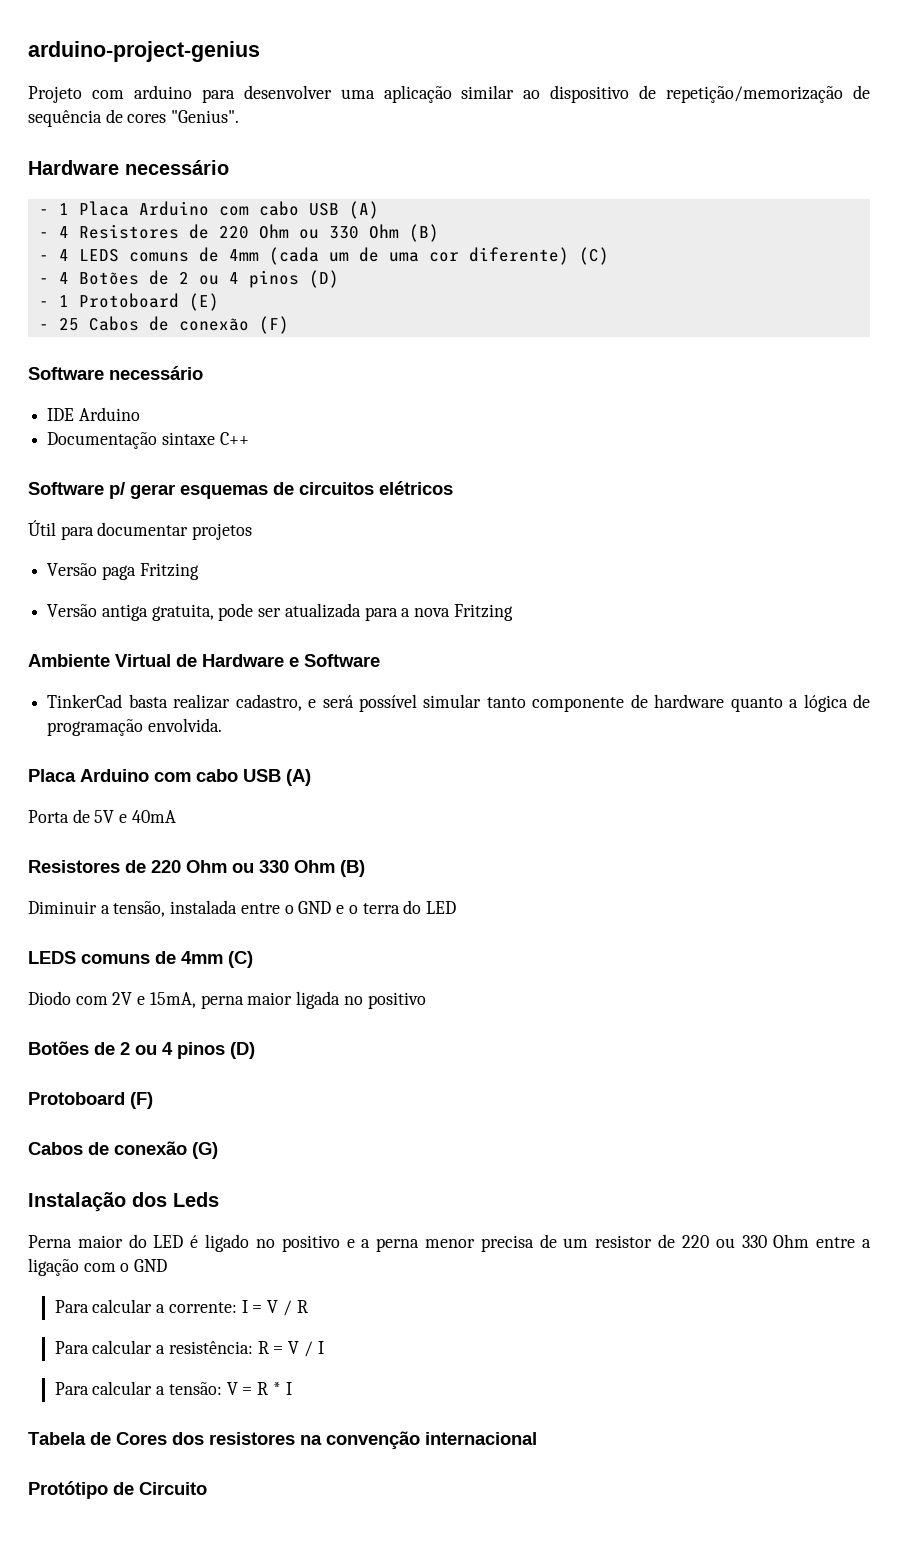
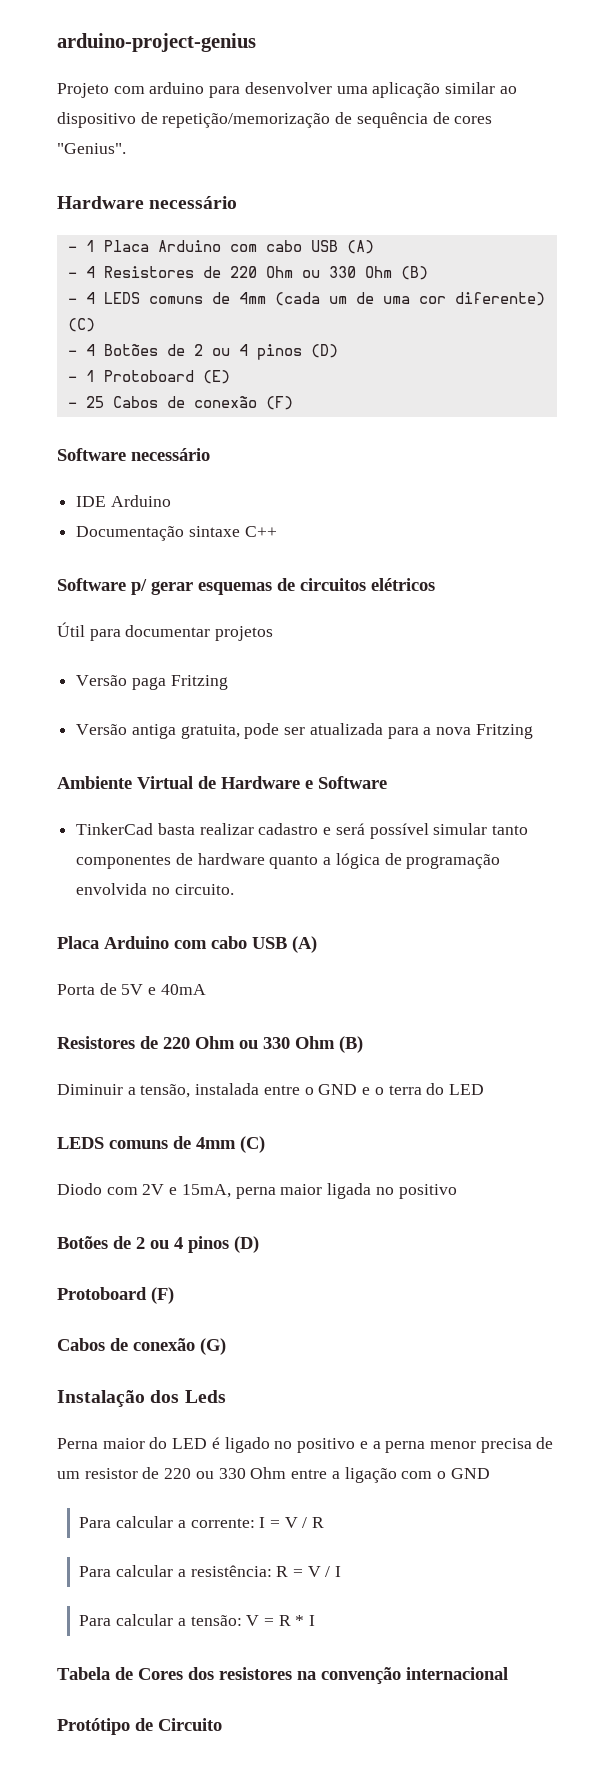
[235,694,302,711] cadastro, -> [258,823,319,835] cadastro
[532,697,625,712] componente -> [76,855,172,869] componentes
[147,718,222,732] envolvida. -> [76,883,234,895] envolvida no circuito.

